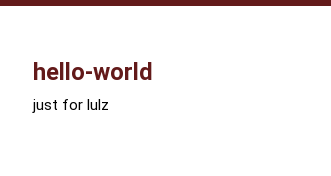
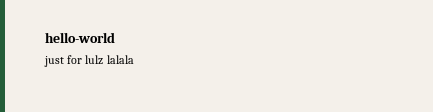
(110, 104) none -> [106,55,134,64] lalala

